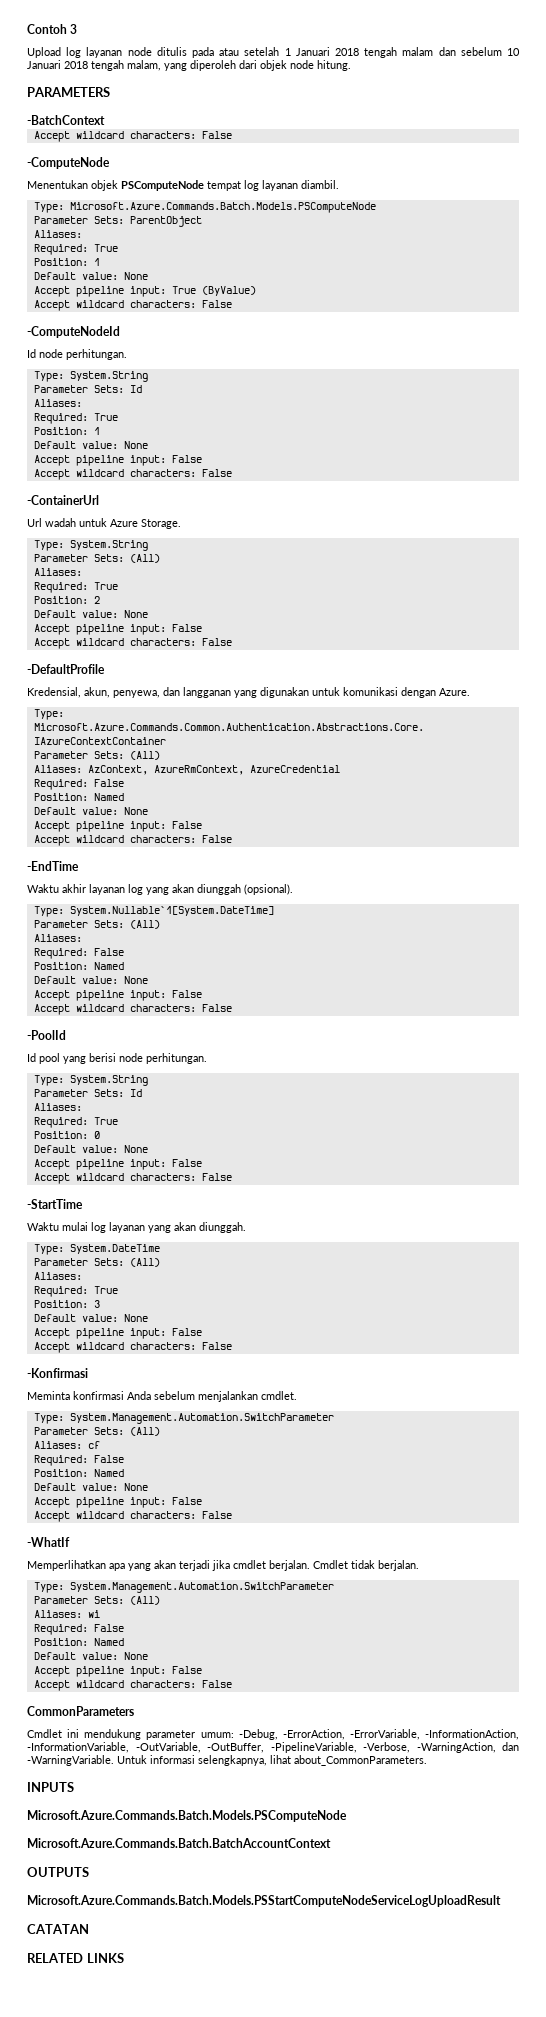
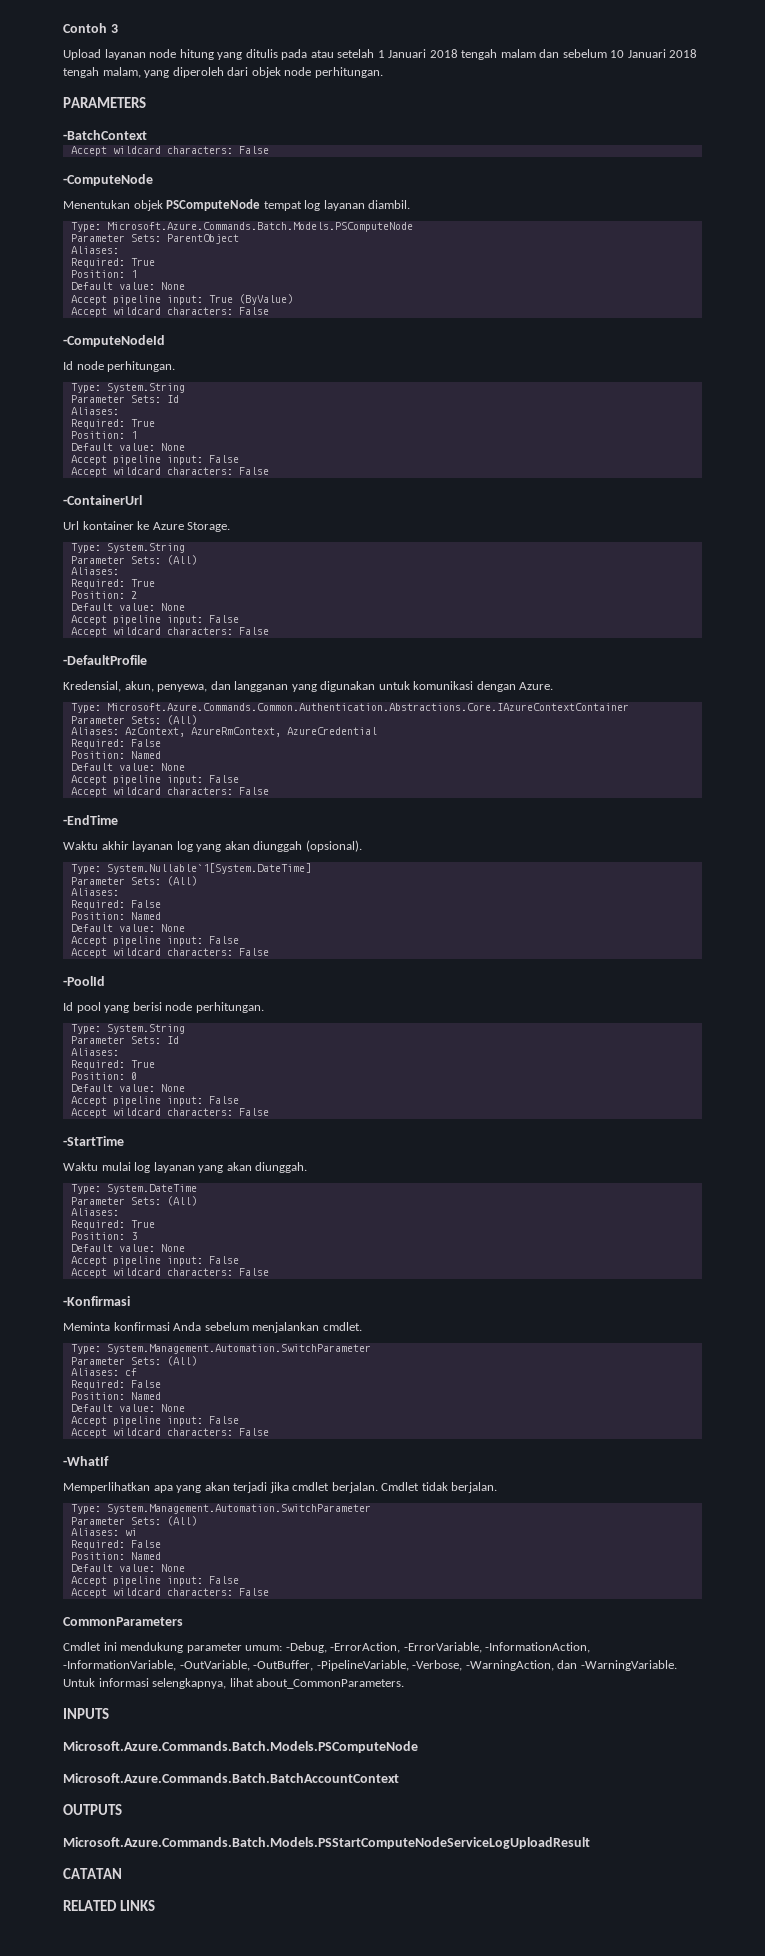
[66,47,82,58] log -> (101, 54) none
(152, 51) none -> [179,49,243,60] hitung yang
[317,60,351,71] hitung. -> [314,67,383,78] perhitungan.
[45,518,107,527] wadah untuk -> [82,521,150,530] kontainer ke

